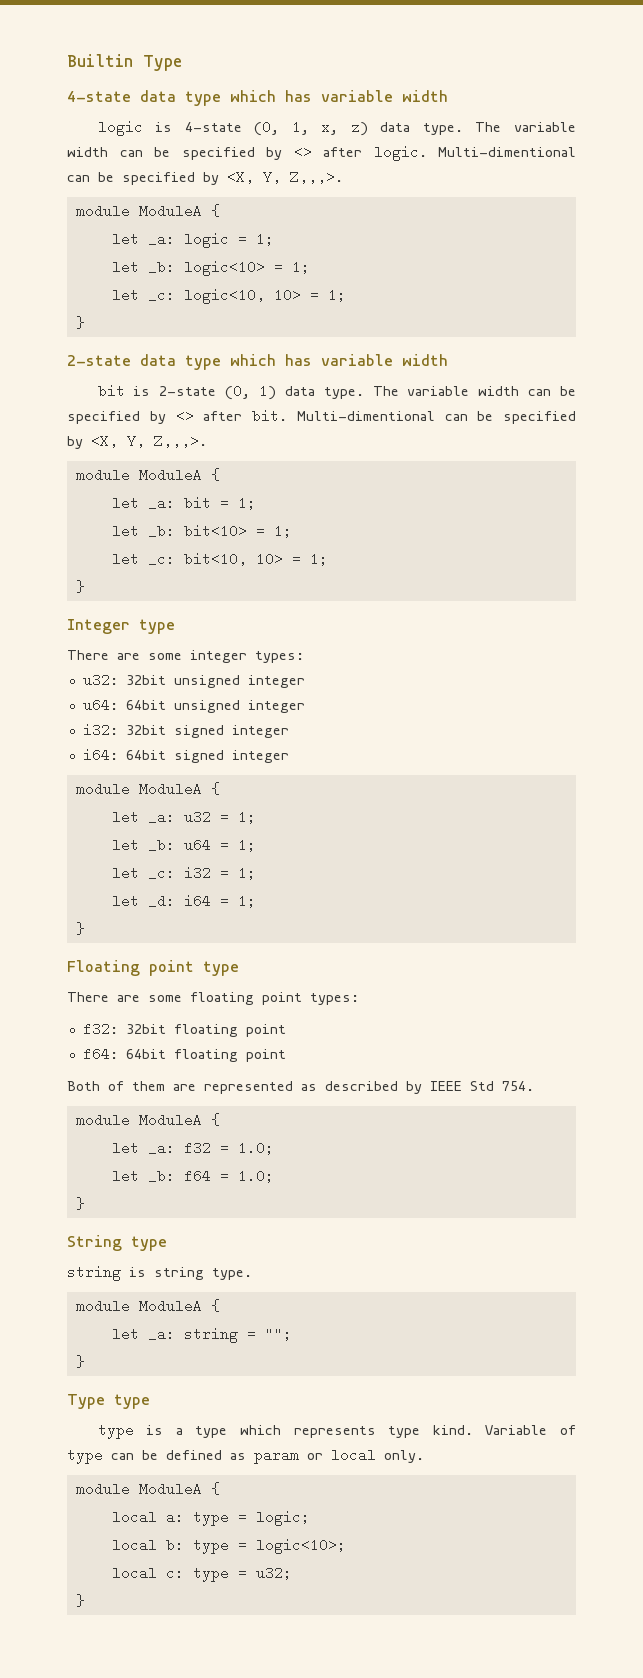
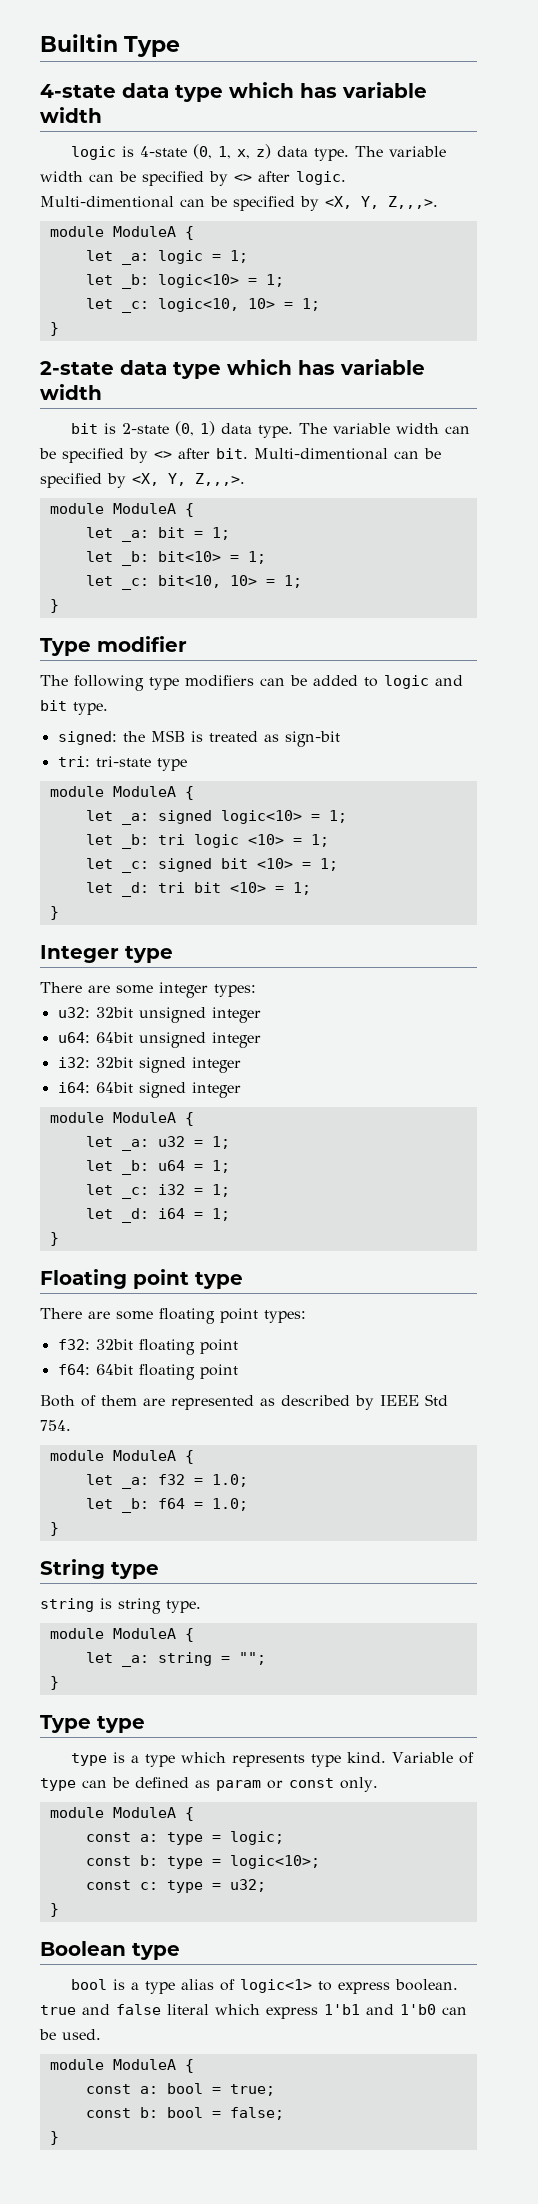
(85, 586) none -> [40,636,187,656] [40,675,463,691] [40,700,108,715] [57,730,340,747] [57,756,187,771] [49,786,194,800] [85,810,347,825] [85,834,329,849] [85,858,338,873] [85,882,311,897] [49,906,59,920] // Type modifier // The following type modifiers can be added to logic and bit type. // signed: the MSB is treated as sign-bit // tri: tri-state type // module ModuleA { // let _a: signed logic<10> = 1; // let _b: tri logic <10> = 1; // let _c: signed bit <10> = 1; // let _d: tri bit <10> = 1; // }
[331,1448,376,1462] local -> [289,1778,334,1788] const
[111,1510,157,1524] local -> [85,1832,131,1842] const
[111,1538,157,1552] local -> [85,1856,131,1866] const
[111,1566,157,1580] local -> [85,1880,131,1890] const
(85, 1600) none -> [40,1941,180,1960] [70,1979,458,1994] [40,2004,467,2019] [39,2029,101,2040] [49,2059,194,2073] [85,2083,275,2096] [85,2107,284,2120] [49,2131,59,2145] // Boolean type // bool is a type alias of logic<1> to express boolean. true and false literal which express 1'b1 and 1'b0 can be used. // module ModuleA { // const a: bool = true; // const b: bool = false; // }

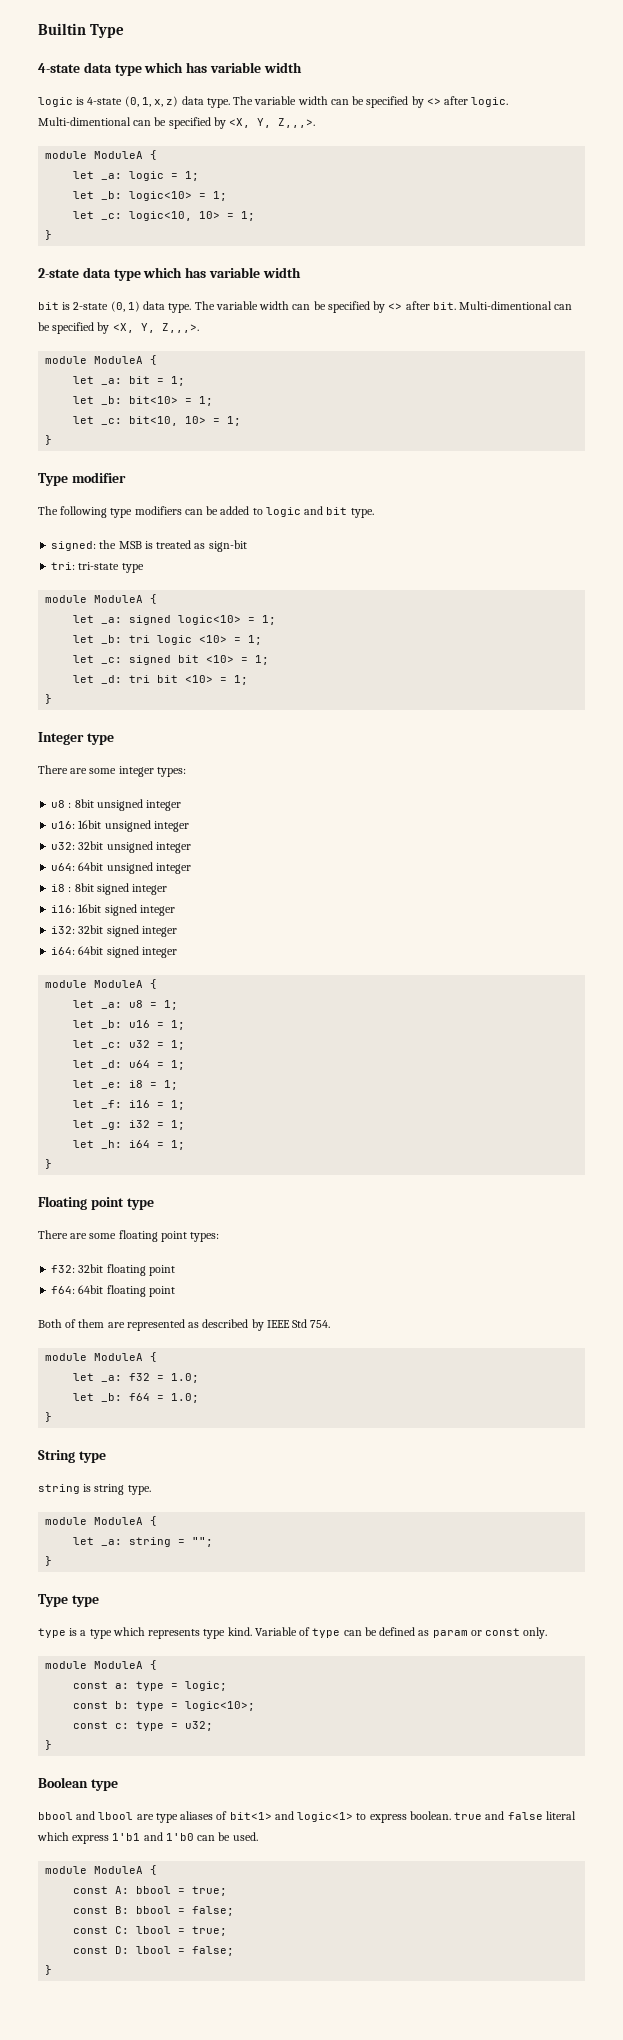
(256, 990) none -> [51,799,182,811] [51,820,189,832] // u8 : 8bit unsigned integer // u16: 16bit unsigned integer
(261, 1040) none -> [51,883,168,895] [51,904,175,916] // i8 : 8bit signed integer // i16: 16bit signed integer
(149, 1145) none -> [129,1000,179,1010] [73,1020,186,1030] [73,1040,123,1049] u8 = 1; // let _b: u16 = 1; // let _c:
[121,1160,149,1175] _b: -> [101,1060,123,1069] _d:
[121,1187,149,1199] _c: -> [101,1080,179,1090] [73,1100,186,1110] [73,1120,123,1130] _e: i8 = 1; // let _f: i16 = 1; // let _g:
[121,1208,149,1223] _d: -> [101,1140,123,1149] _h:
[70,1979,235,1994] bool is a type alias of -> [38,1811,294,1823] bbool and lbool are type aliases of bit<1> and
[139,2083,275,2096] [85,2107,203,2118] a: bool = true; // const b: bool -> [115,1886,228,1896] [73,1906,235,1916] [73,1926,228,1936] [73,1946,172,1954] A: bbool = true; // const B: bbool = false; // const C: lbool = true; // const D: lbool

